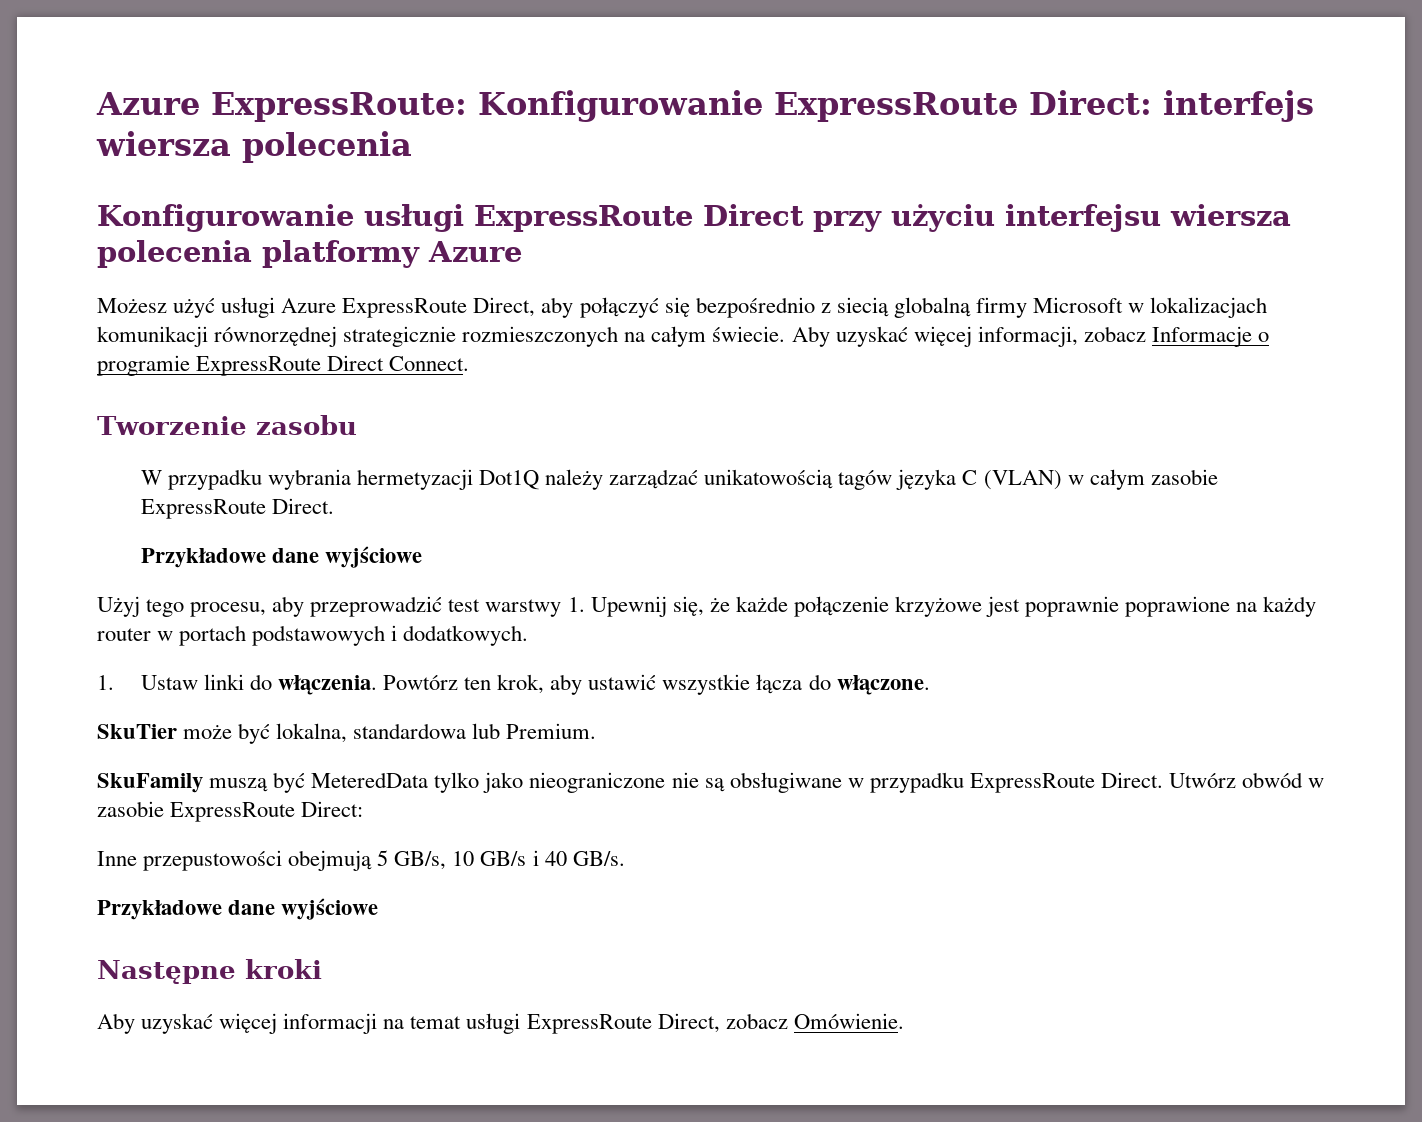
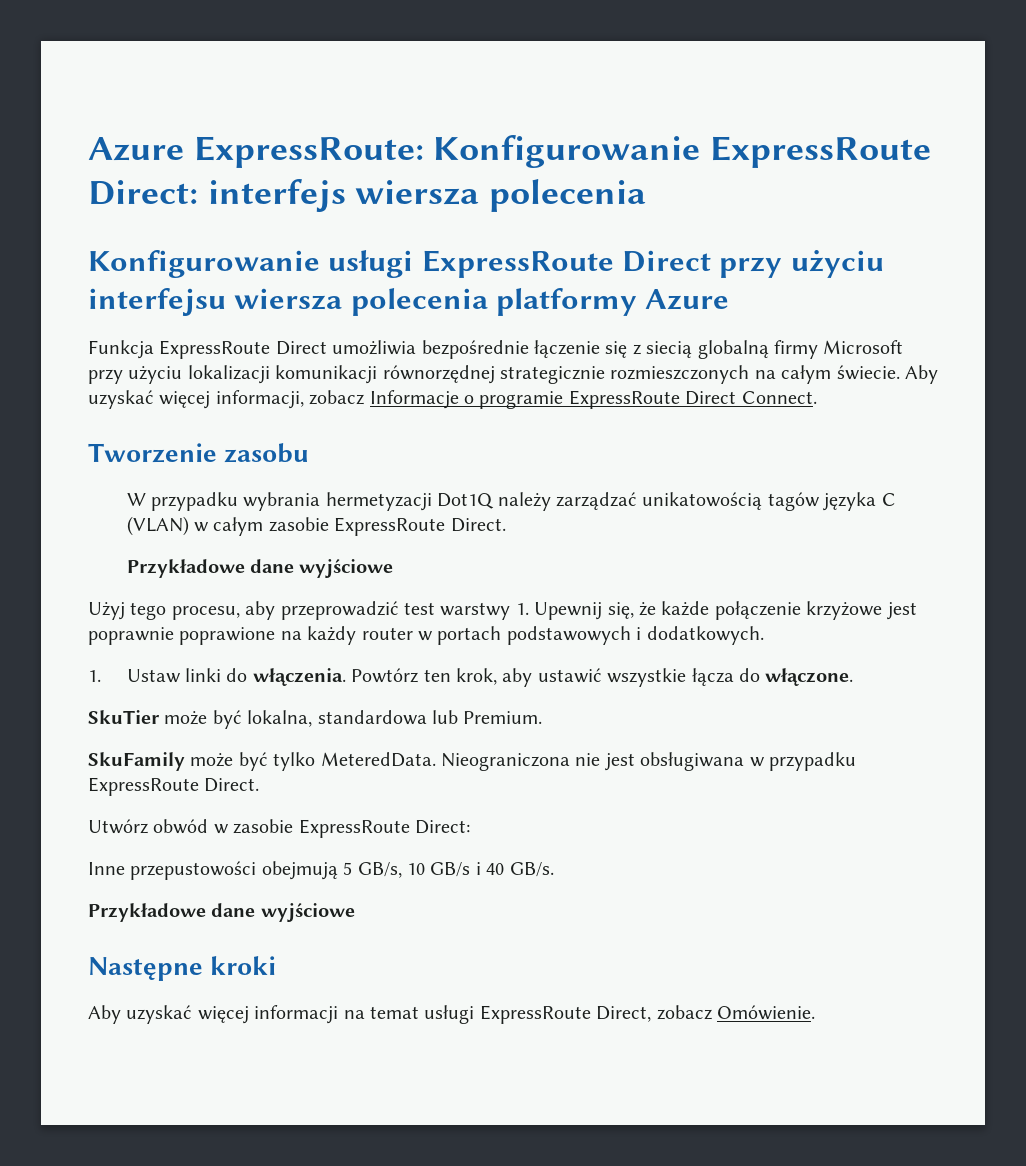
[97,297,815,318] Możesz użyć usługi Azure ExpressRoute Direct, aby połączyć się bezpośrednio -> [88,340,628,359] Funkcja ExpressRoute Direct umożliwia bezpośrednie łączenie się
[1128,297,1268,318] w lokalizacjach -> [88,365,270,384] przy użyciu lokalizacji
[209,772,842,793] muszą być MeteredData tylko jako nieograniczone nie są obsługiwane -> [190,752,745,771] może być tylko MeteredData. Nieograniczona nie jest obsługiwana
(1163, 780) none -> (260, 785) //

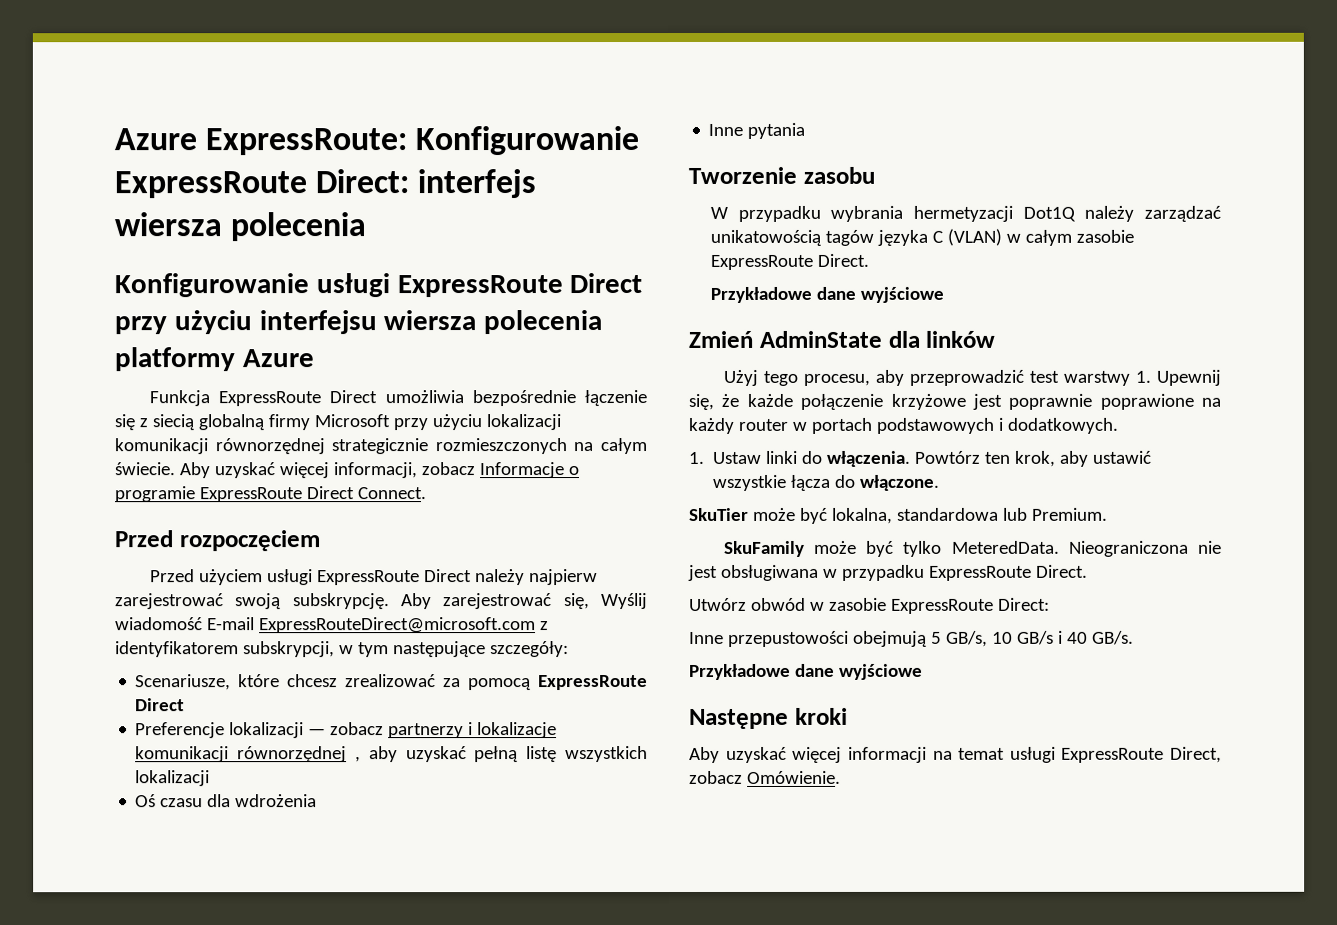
(817, 397) none -> [115,530,321,552] [149,569,598,586] [115,593,648,610] [115,617,549,634] [115,641,569,658] [135,674,648,691] [135,698,186,712] [135,722,558,739] [135,746,648,763] [135,770,211,787] [135,794,318,808] [708,122,806,139] // Przed rozpoczęciem // Przed użyciem usługi ExpressRoute Direct należy najpierw zarejestrować swoją subskrypcję. Aby zarejestrować się, Wyślij wiadomość E-mail ExpressRouteDirect@microsoft.com z identyfikatorem subskrypcji, w tym następujące szczegóły: // Scenariusze, które chcesz zrealizować za pomocą ExpressRoute Direct // Preferencje lokalizacji — zobacz partnerzy i lokalizacje komunikacji równorzędnej , aby uzyskać pełną listę wszystkich lokalizacji // Oś czasu dla wdrożenia // Inne pytania
(394, 568) none -> [688,330,996,348] // Zmień AdminState dla linków

